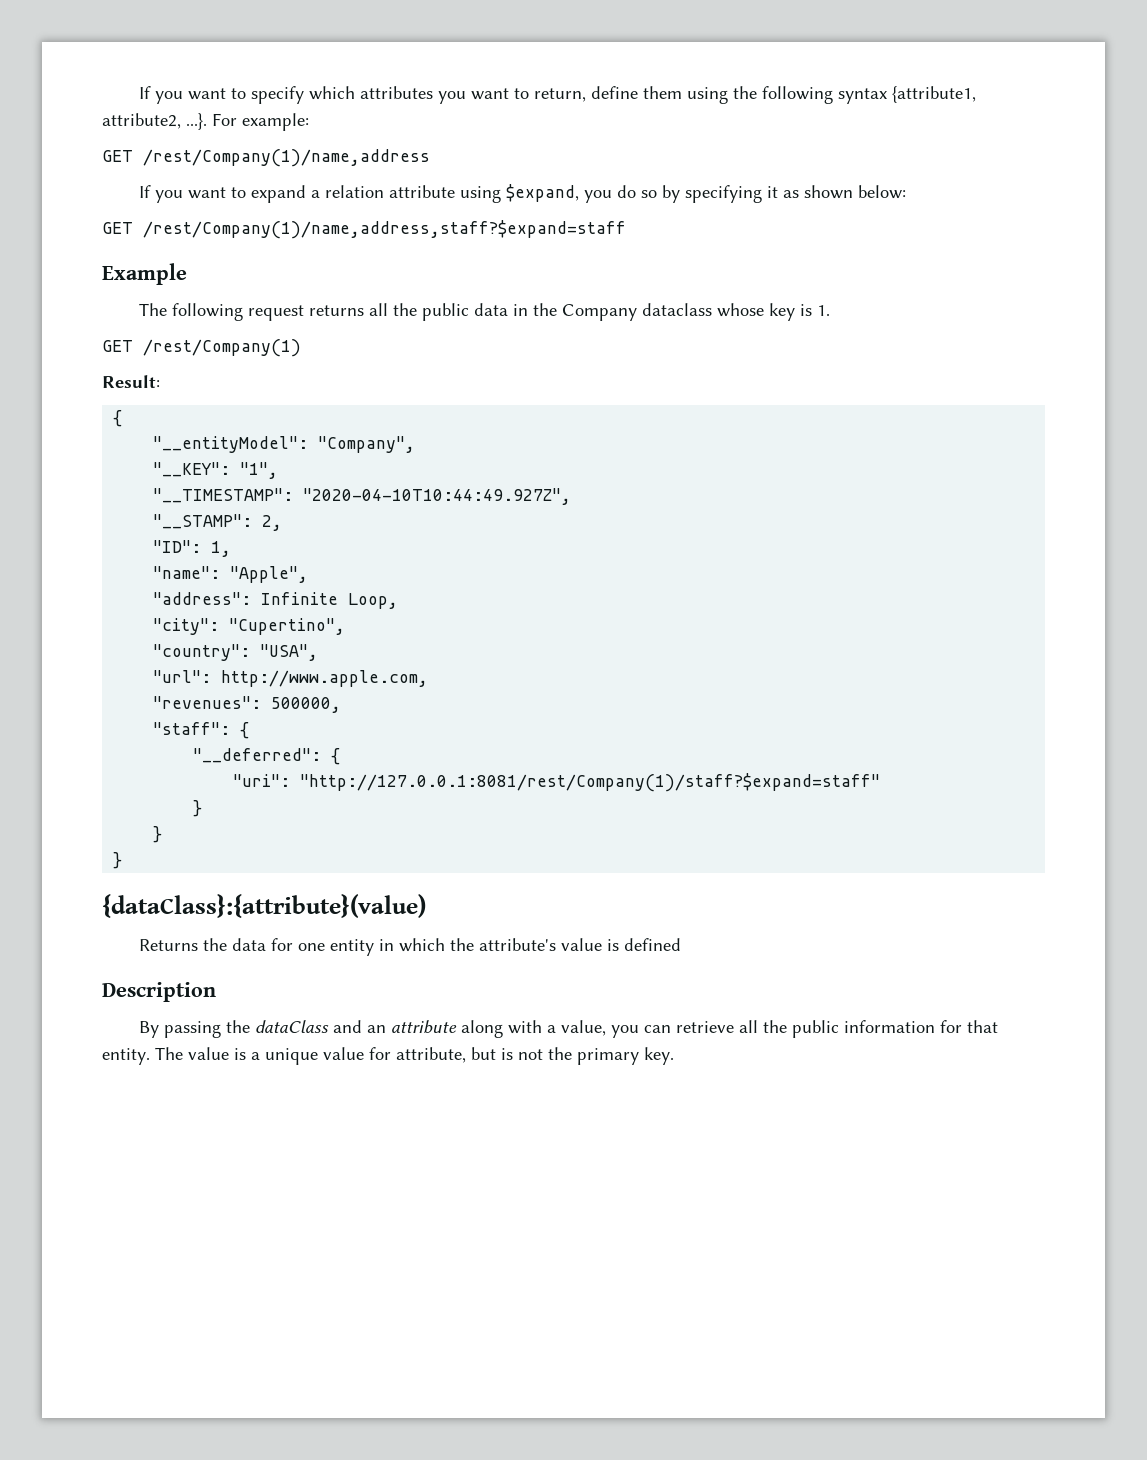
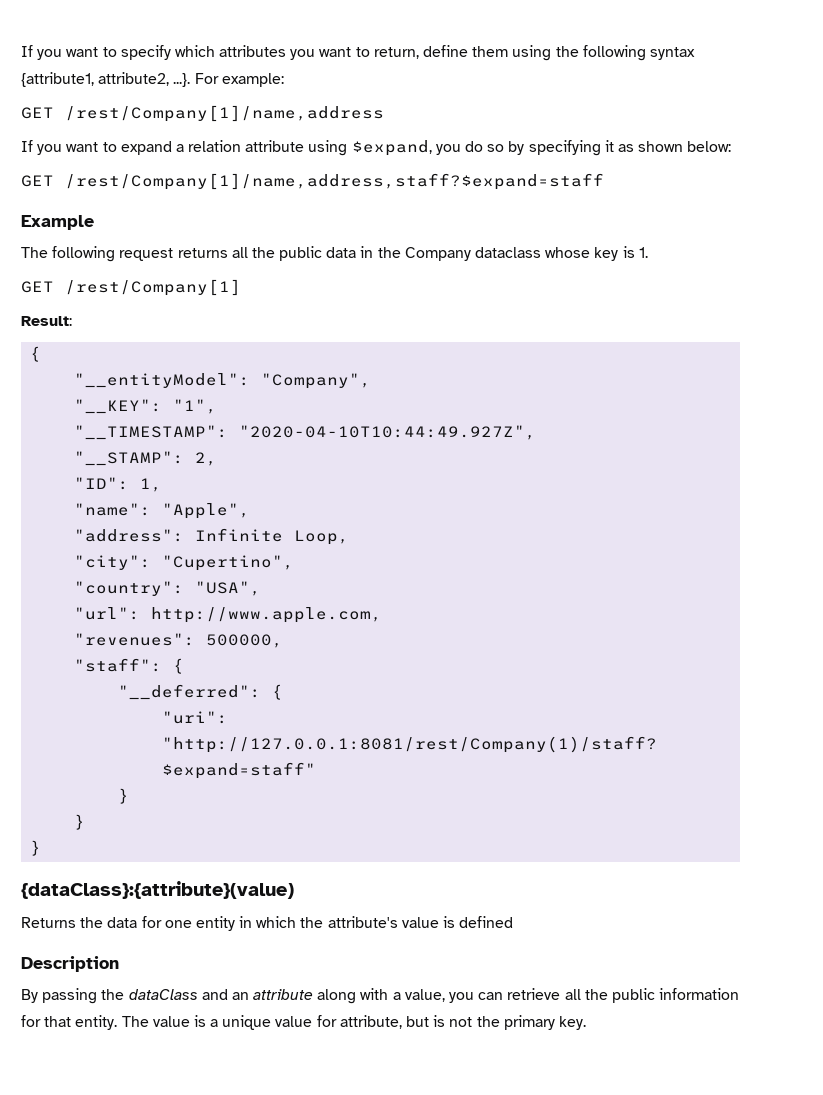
[143,149,430,167] /rest/Company(1)/name,address -> [65,105,384,122] /rest/Company[1]/name,address
[143,220,626,239] /rest/Company(1)/name,address,staff?$expand=staff -> [65,173,604,190] /rest/Company[1]/name,address,staff?$expand=staff
[143,339,301,357] /rest/Company(1) -> [65,279,241,296] /rest/Company[1]

